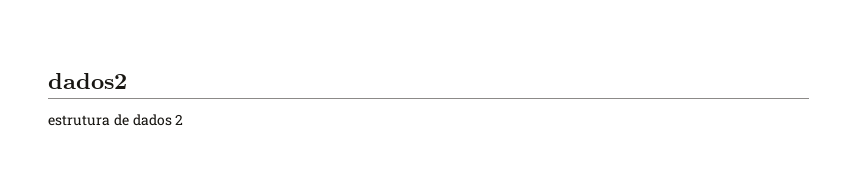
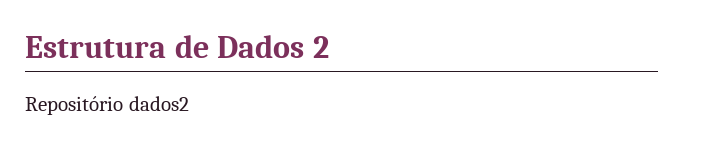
[48,73,127,89] [48,114,184,126] dados2 // estrutura de dados 2 -> [25,35,329,58] [25,96,189,115] Estrutura de Dados 2 // Repositório dados2

